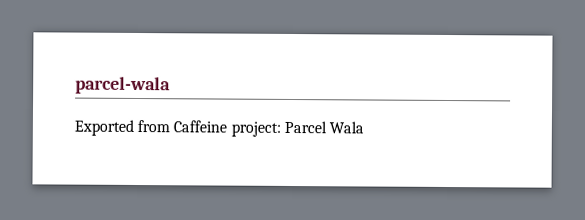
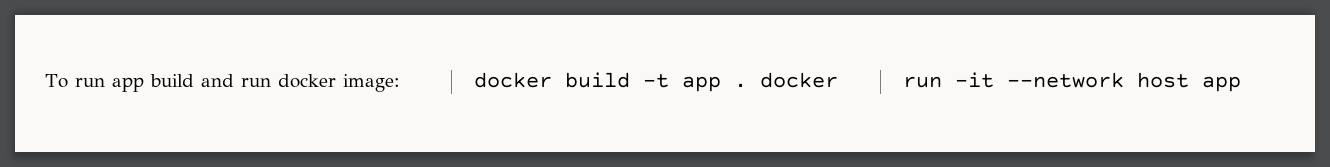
[75,76,171,95] [74,119,364,137] parcel-wala // Exported from Caffeine project: Parcel Wala -> [45,72,1241,92] To run app build and run docker image: docker build -t app . docker run -it --network host app

